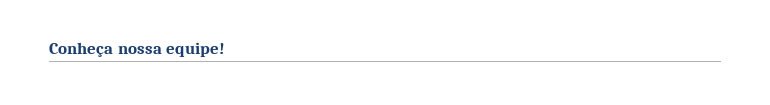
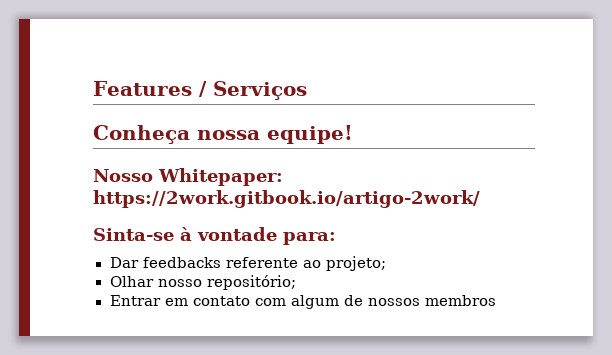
(49, 49) none -> [93,81,307,100] Features / Serviços //
(226, 49) none -> [93,168,283,186] [93,190,480,208] [93,227,336,245] [109,256,386,271] [109,275,296,290] [109,295,496,309] // Nosso Whitepaper: https://2work.gitbook.io/artigo-2work/ // Sinta-se à vontade para: // Dar feedbacks referente ao projeto; // Olhar nosso repositório; // Entrar em contato com algum de nossos membros

